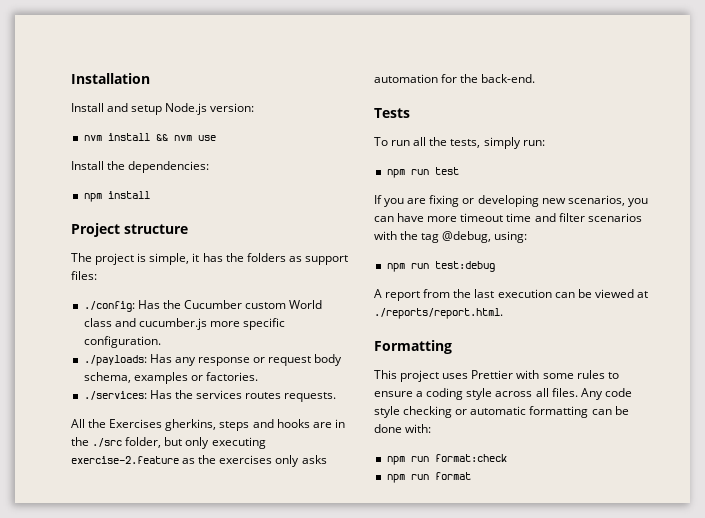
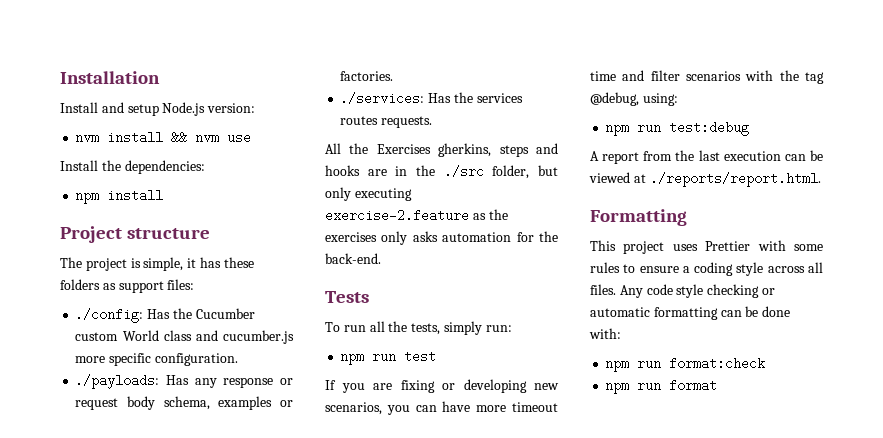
[225,253,244,262] the -> [223,257,254,268] these

